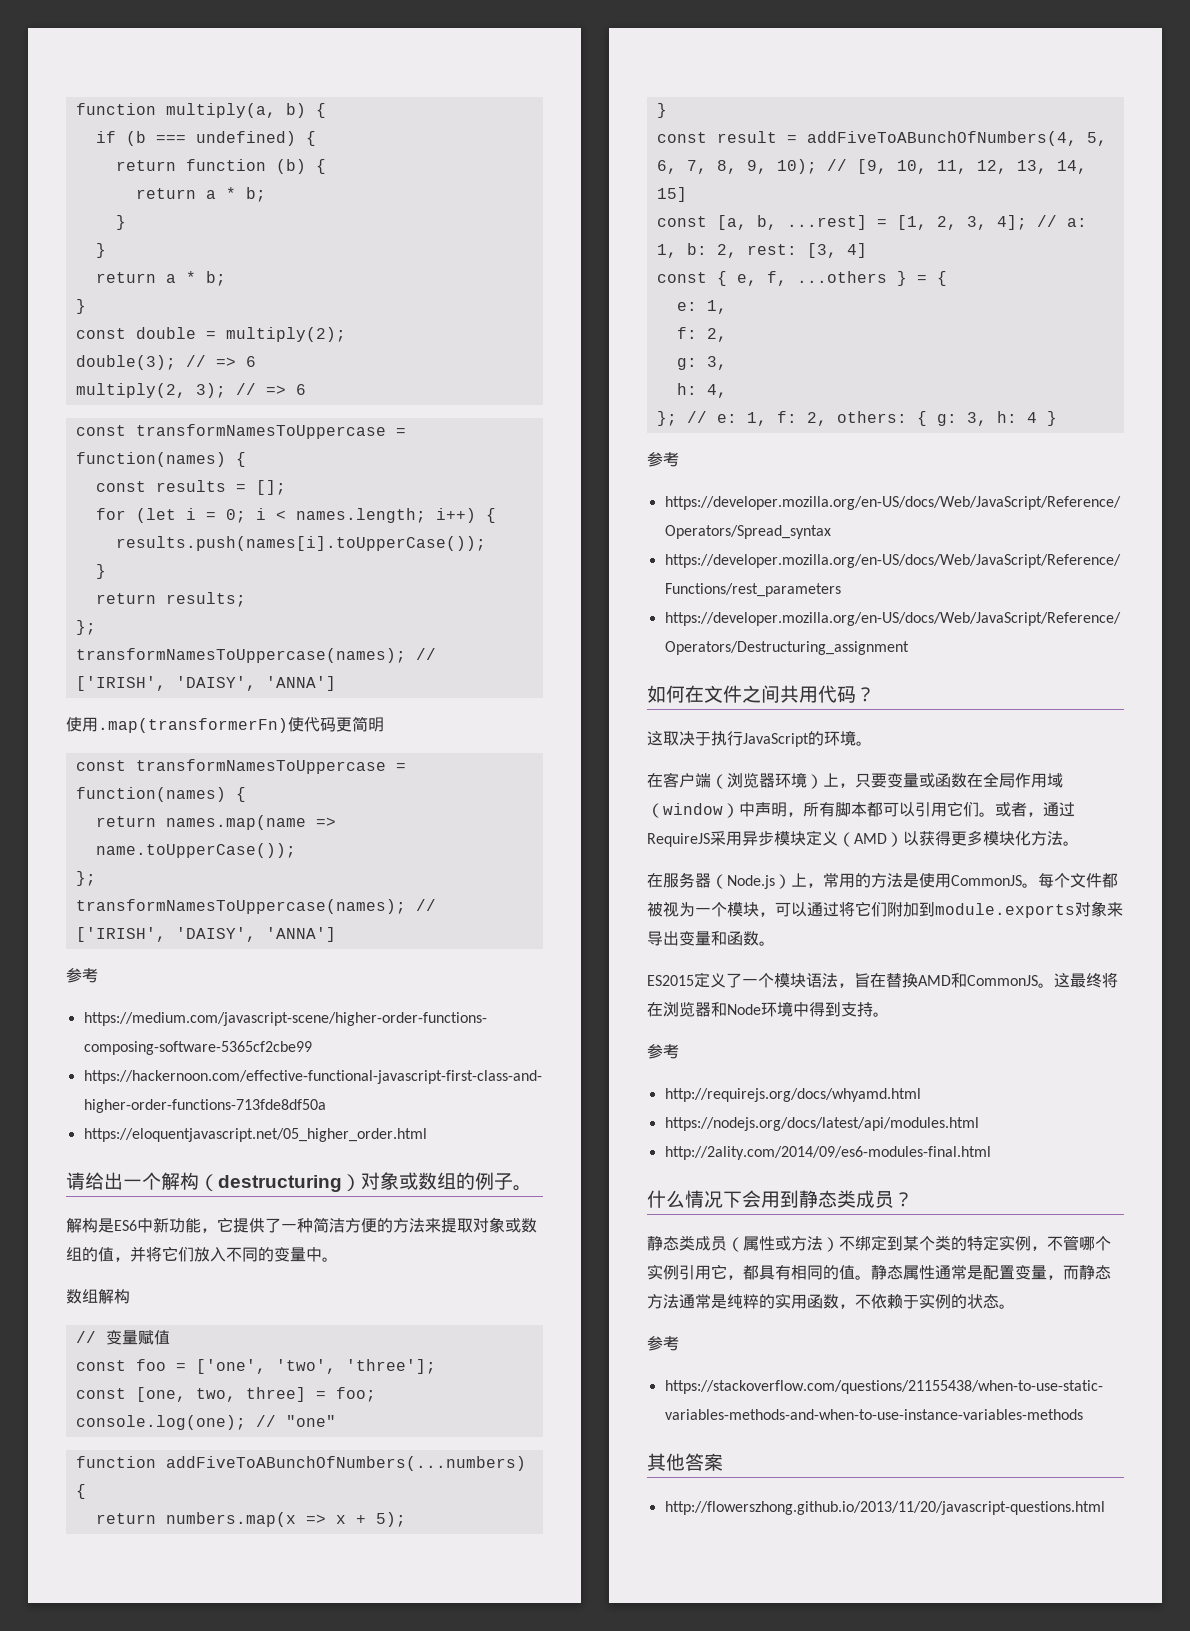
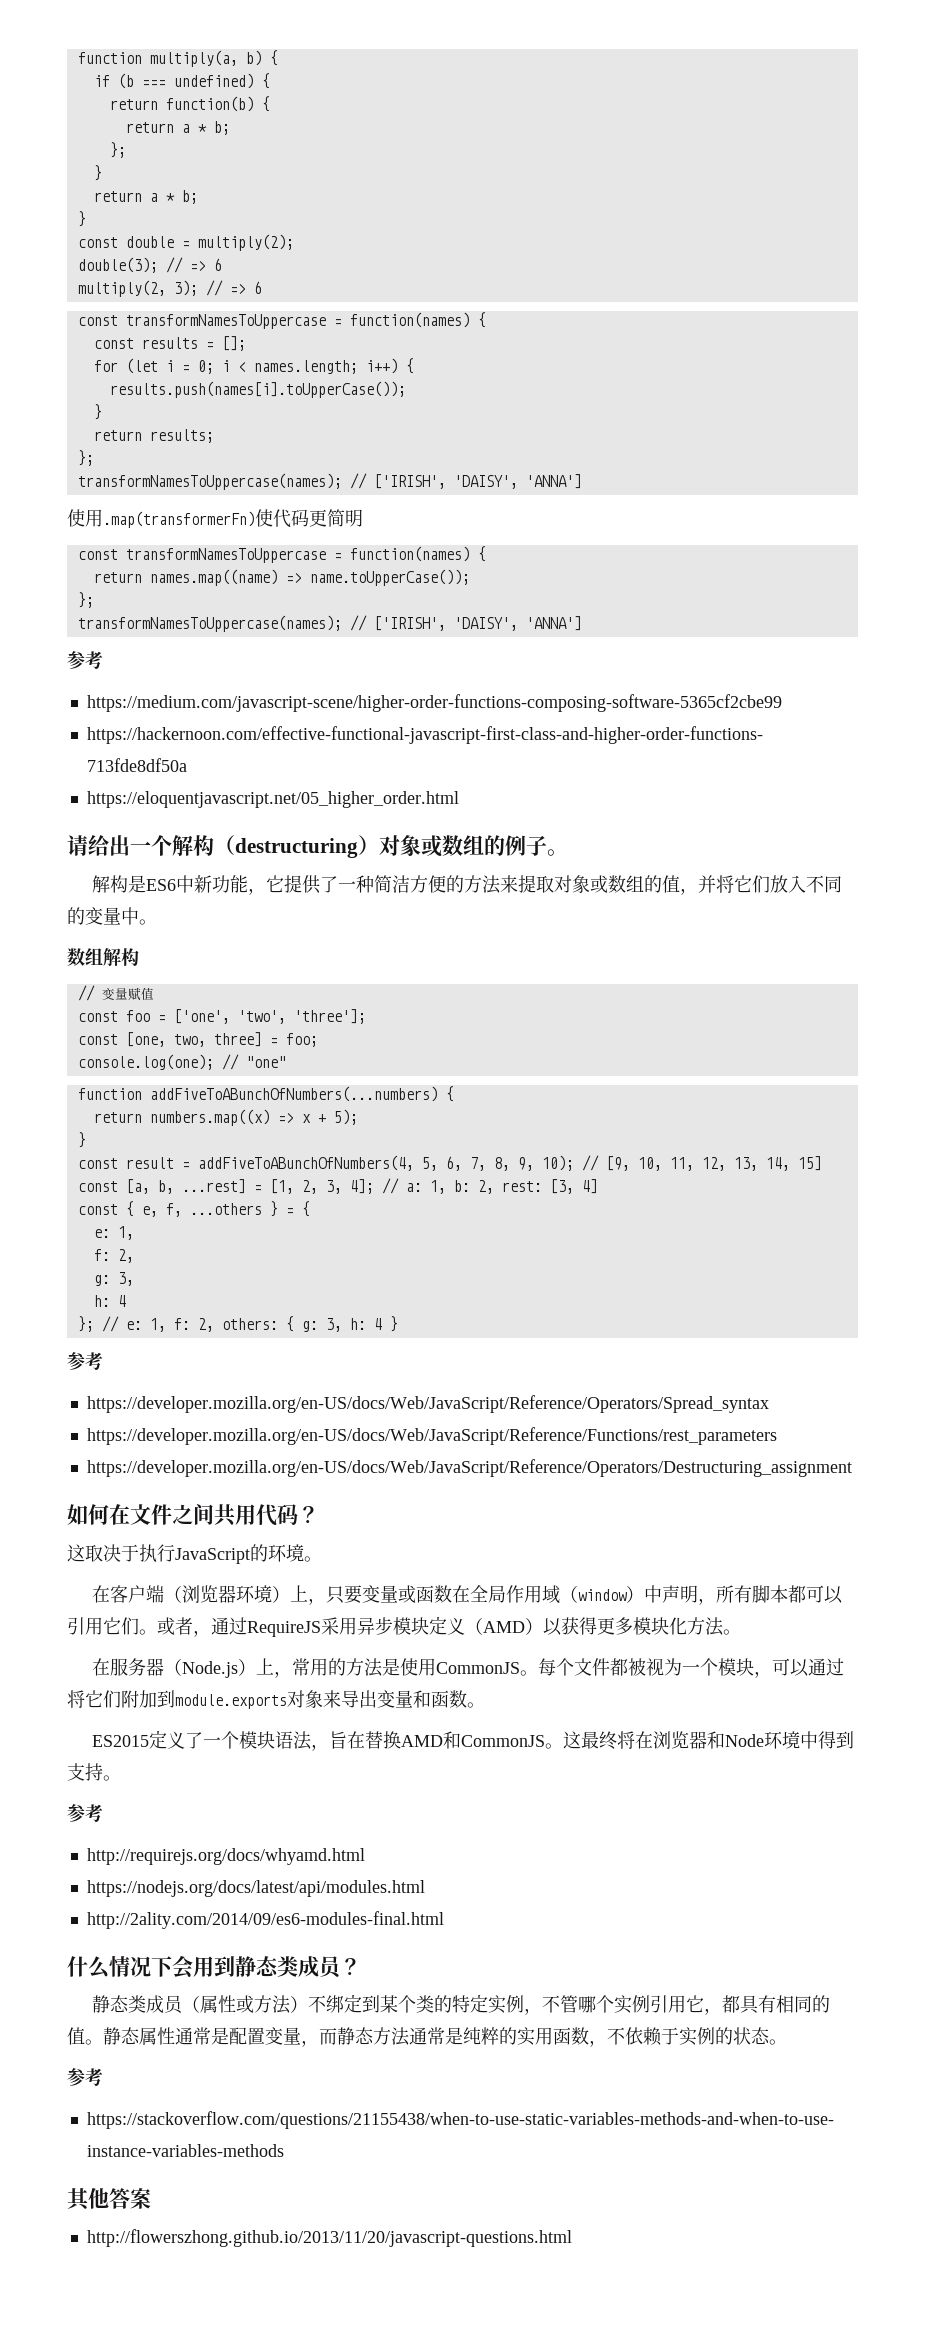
[185,159,306,174] function (b) -> [165,96,254,112] function(b)
[115,215,126,230] } -> [109,142,126,158] };
[165,815,306,830] names.map(name -> [149,569,278,586] names.map((name)
[165,1512,296,1527] numbers.map(x -> [149,1109,270,1126] numbers.map((x)
[706,384,727,398] 4, -> [117,1295,126,1307] 4

